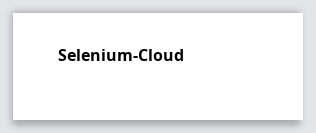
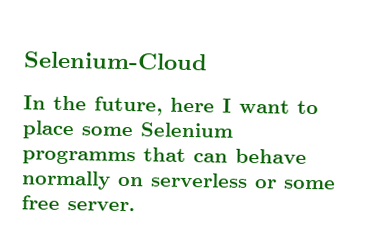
(184, 55) none -> [23,95,319,116] [22,120,234,140] [22,147,307,166] [21,170,336,190] [21,195,135,212] // In the future, here I want to place some Selenium programms that can behave normally on serverless or some free server.

